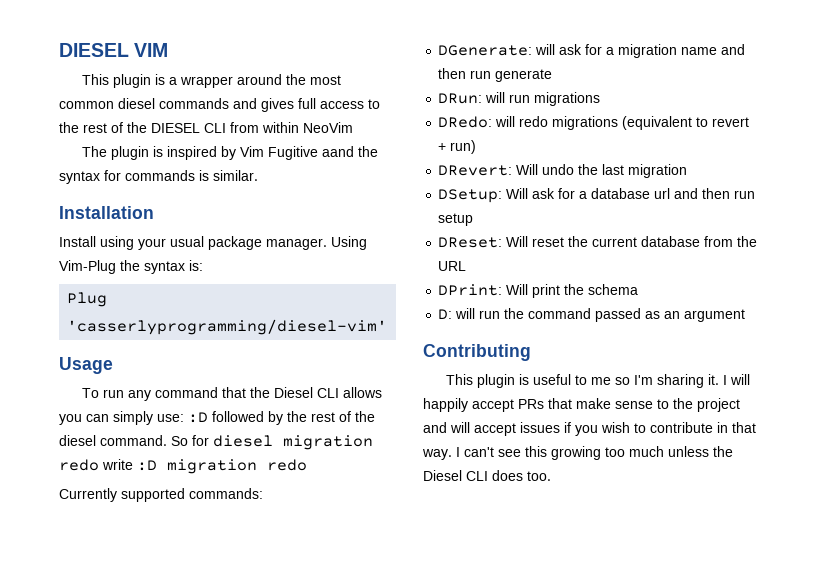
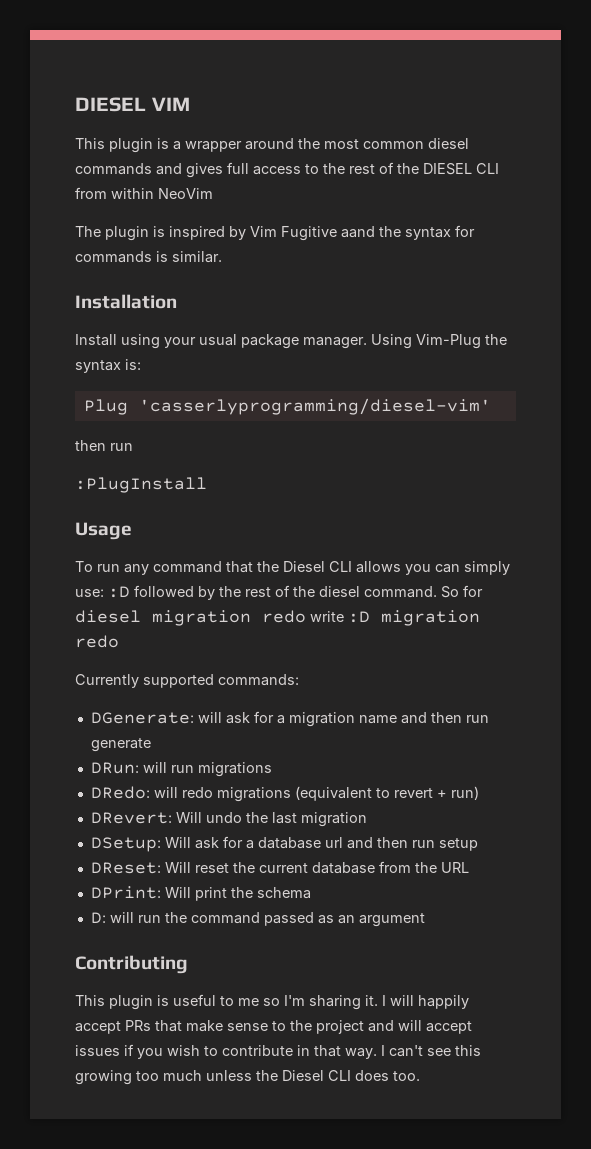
(388, 327) none -> [75,440,133,451] [75,477,207,493] // then run // :PlugInstall

